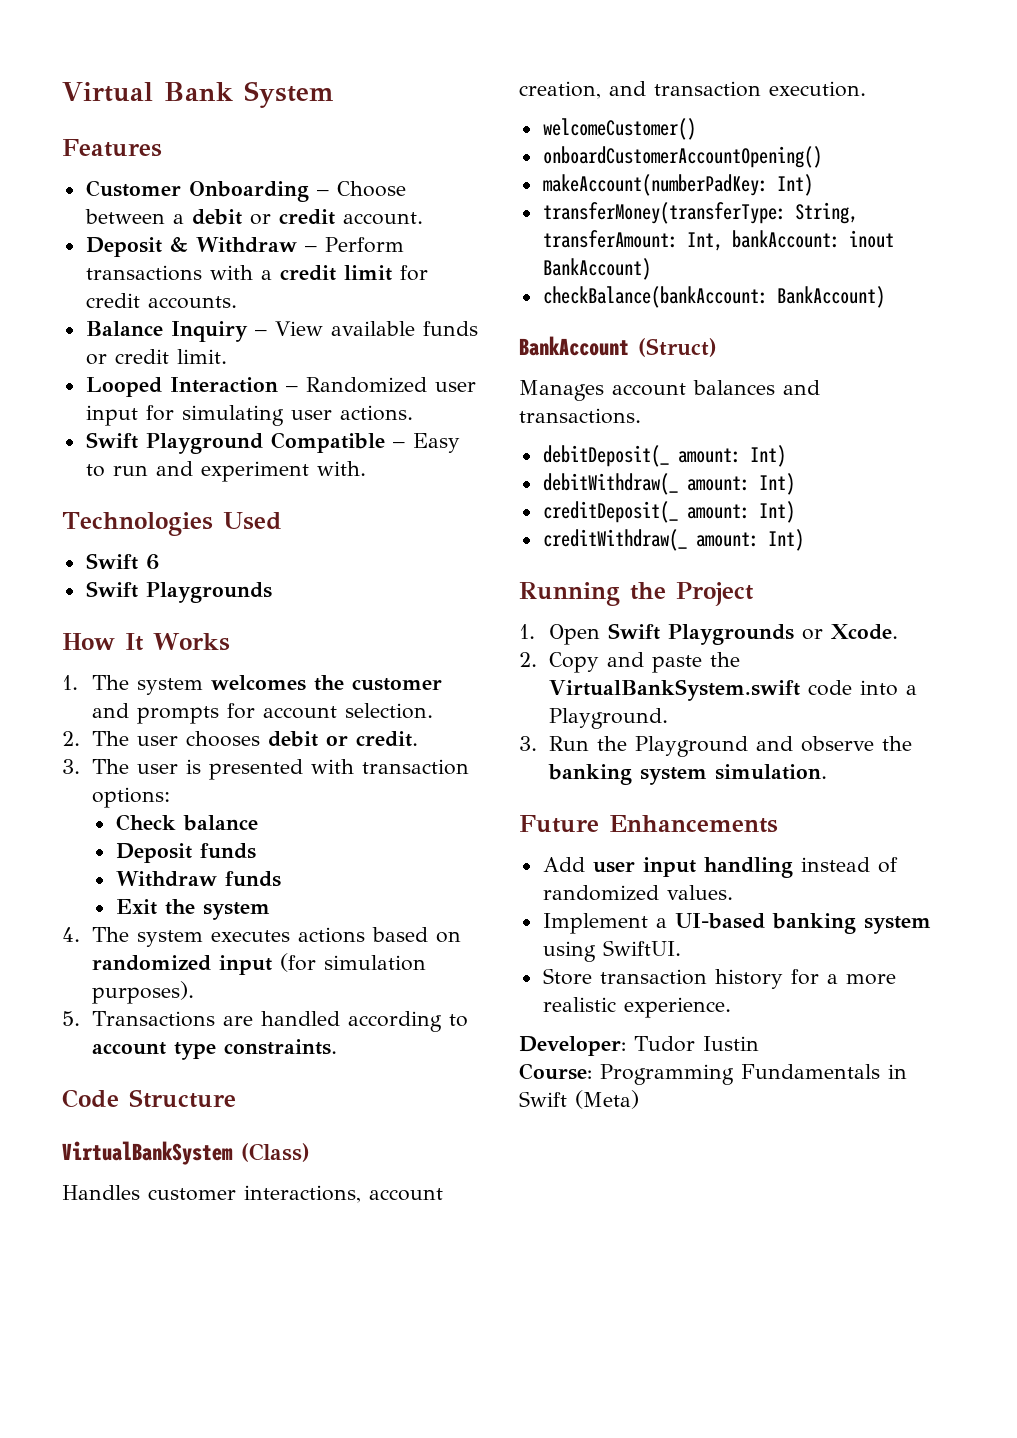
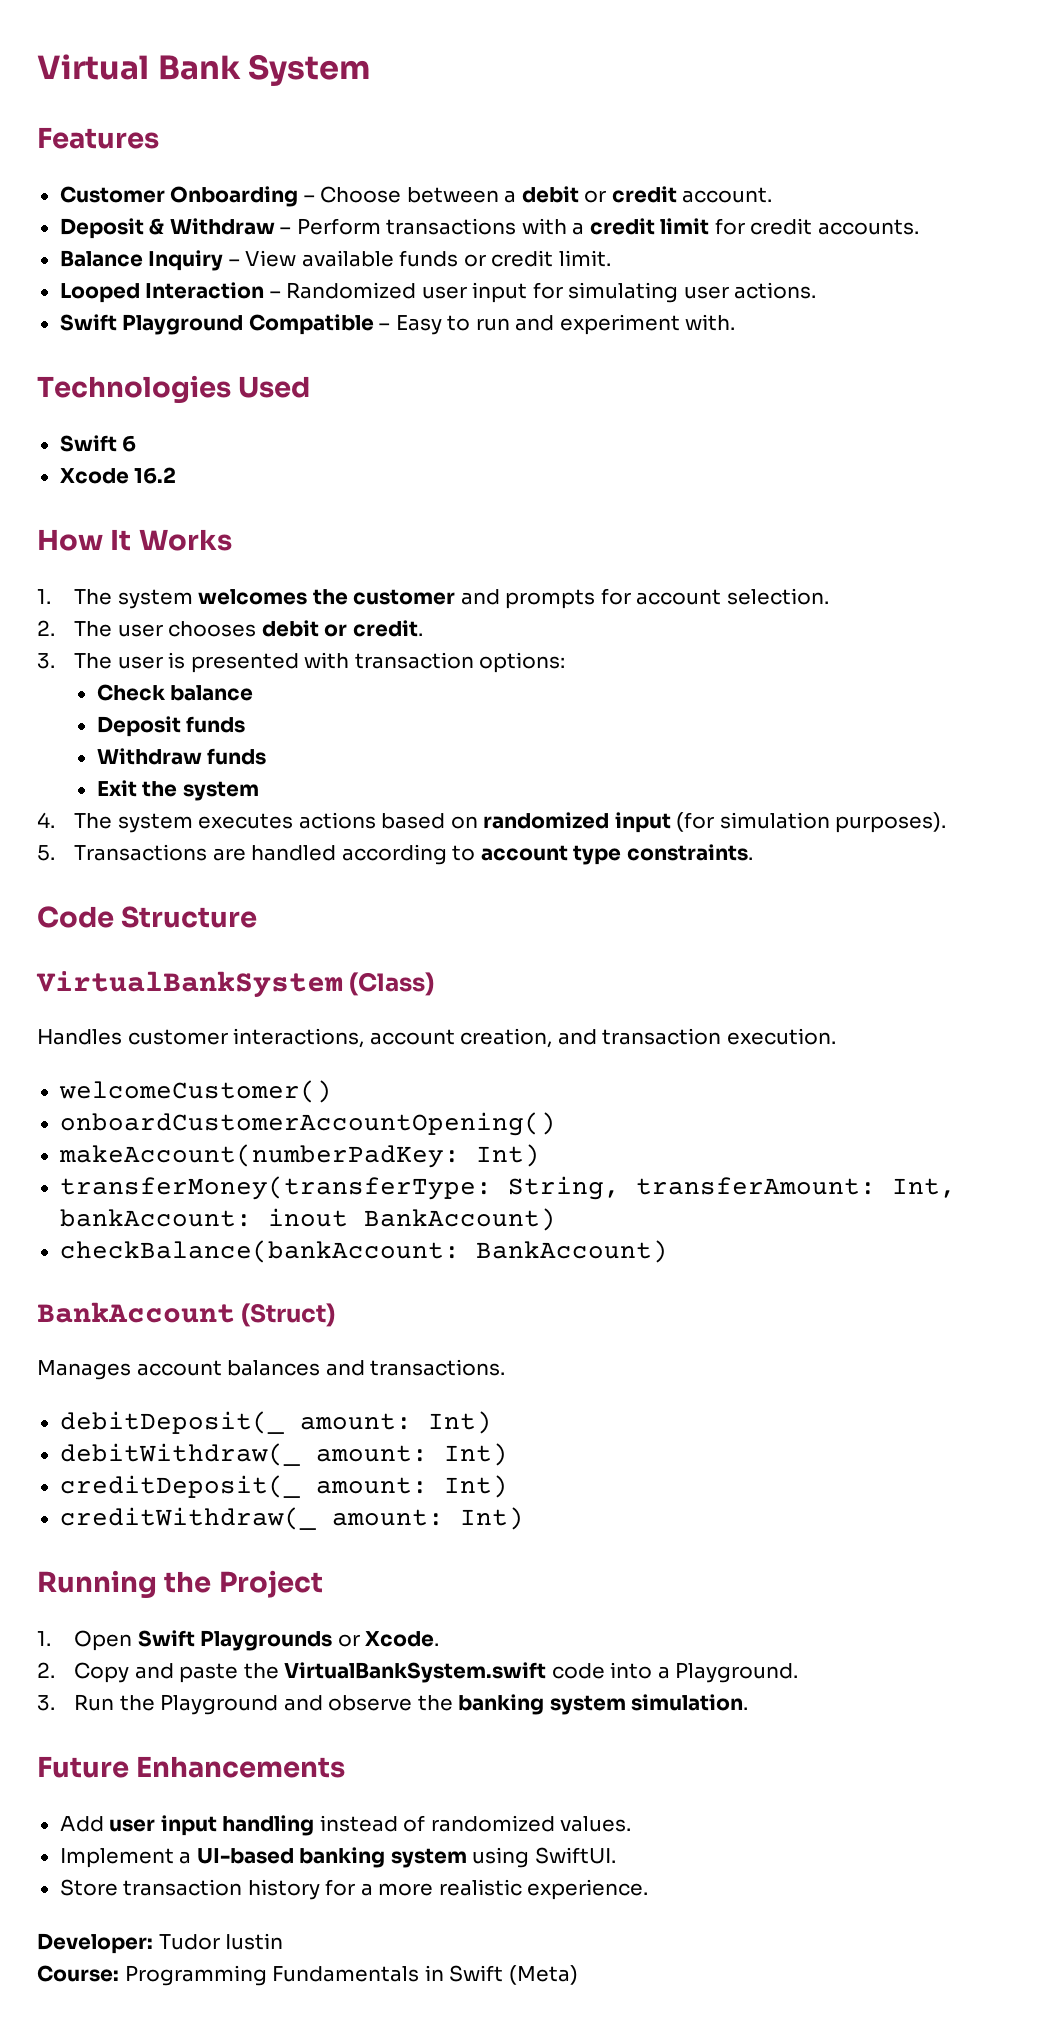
[85,581,272,603] Swift Playgrounds -> [59,467,177,484] Xcode 16.2

